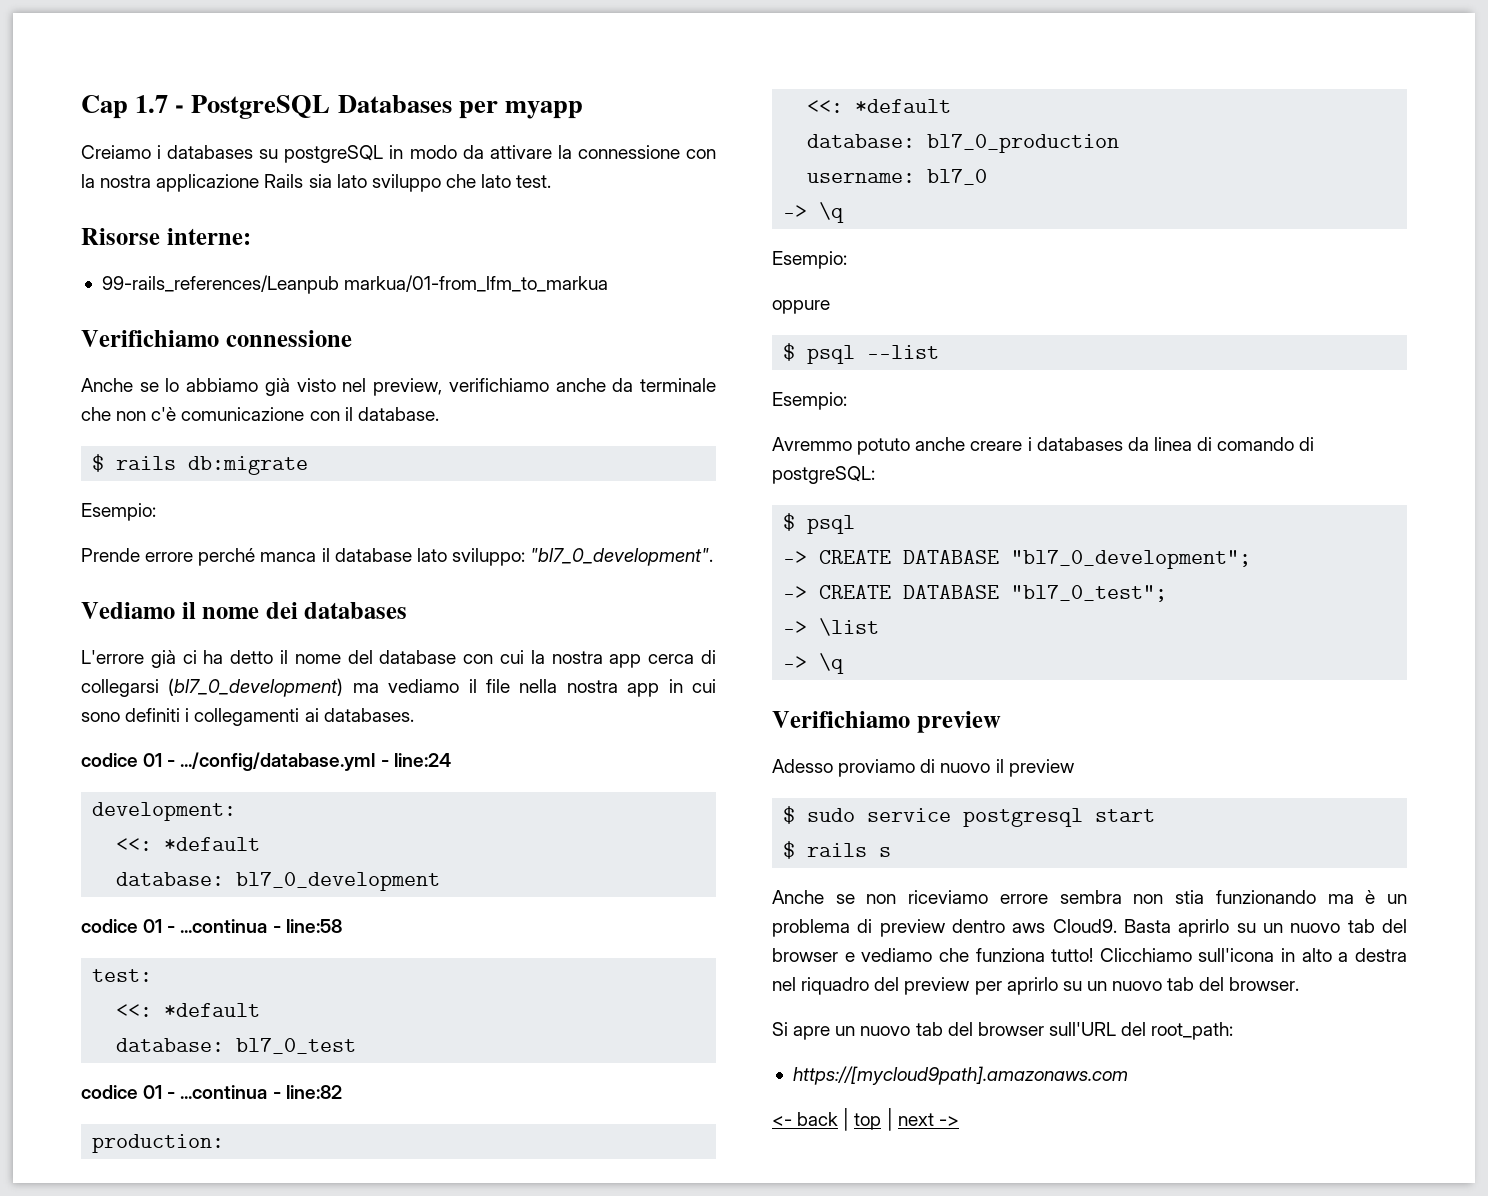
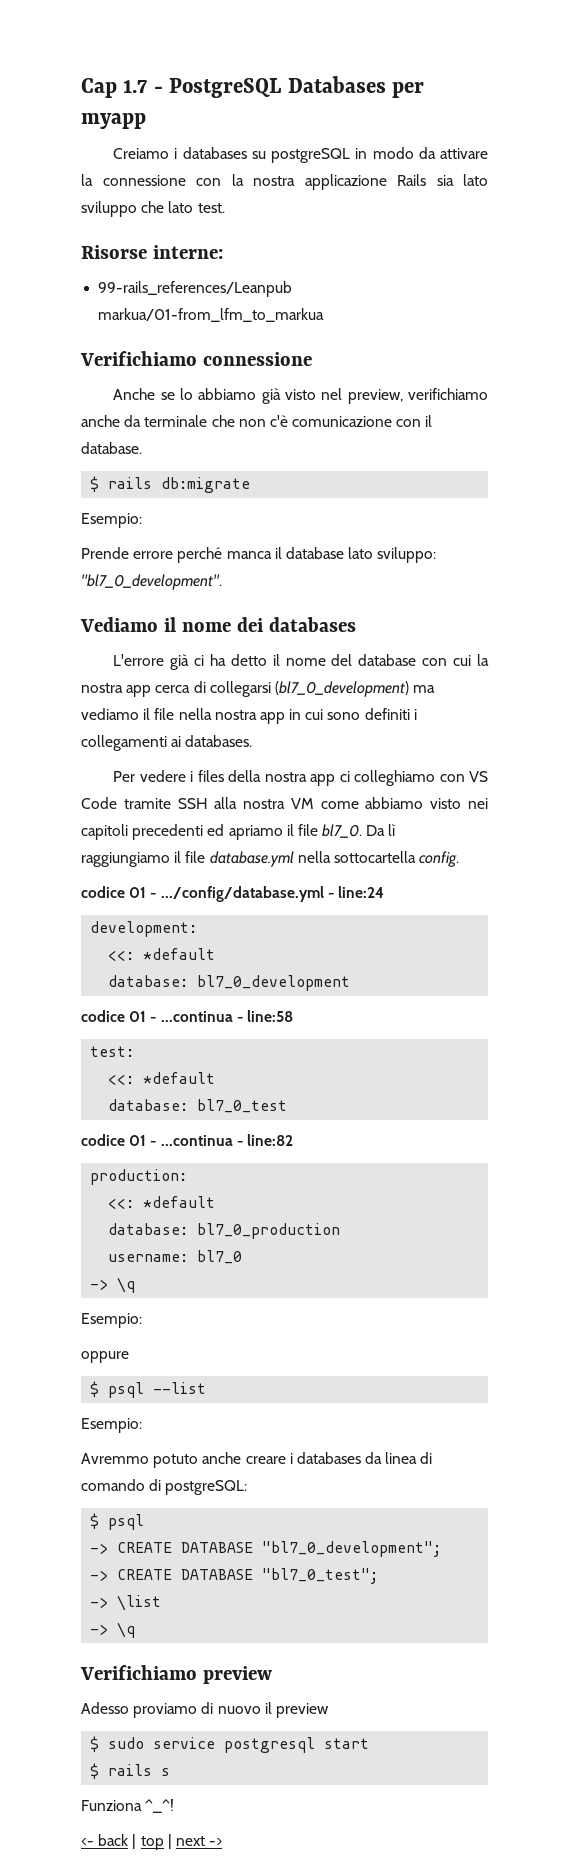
(414, 715) none -> [113,770,488,786] [81,797,488,809] [81,824,397,840] [81,851,460,867] // Per vedere i files della nostra app ci colleghiamo con VS Code tramite SSH alla nostra VM come abbiamo visto nei capitoli precedenti ed apriamo il file bl7_0. Da lì raggiungiamo il file database.yml nella sottocartella config.
[772,890,1408,904] [772,919,1407,937] [772,948,1407,962] [772,977,1300,995] [772,1022,1234,1040] [792,1066,1128,1085] Anche se non riceviamo errore sembra non stia funzionando ma è un problema di preview dentro aws Cloud9. Basta aprirlo su un nuovo tab del browser e vediamo che funziona tutto! Clicchiamo sull'icona in alto a destra nel riquadro del preview per aprirlo su un nuovo tab del browser. // Si apre un nuovo tab del browser sull'URL del root_path: // https://[mycloud9path].amazonaws.com -> [81,1799,175,1813] Funziona ^_^!

